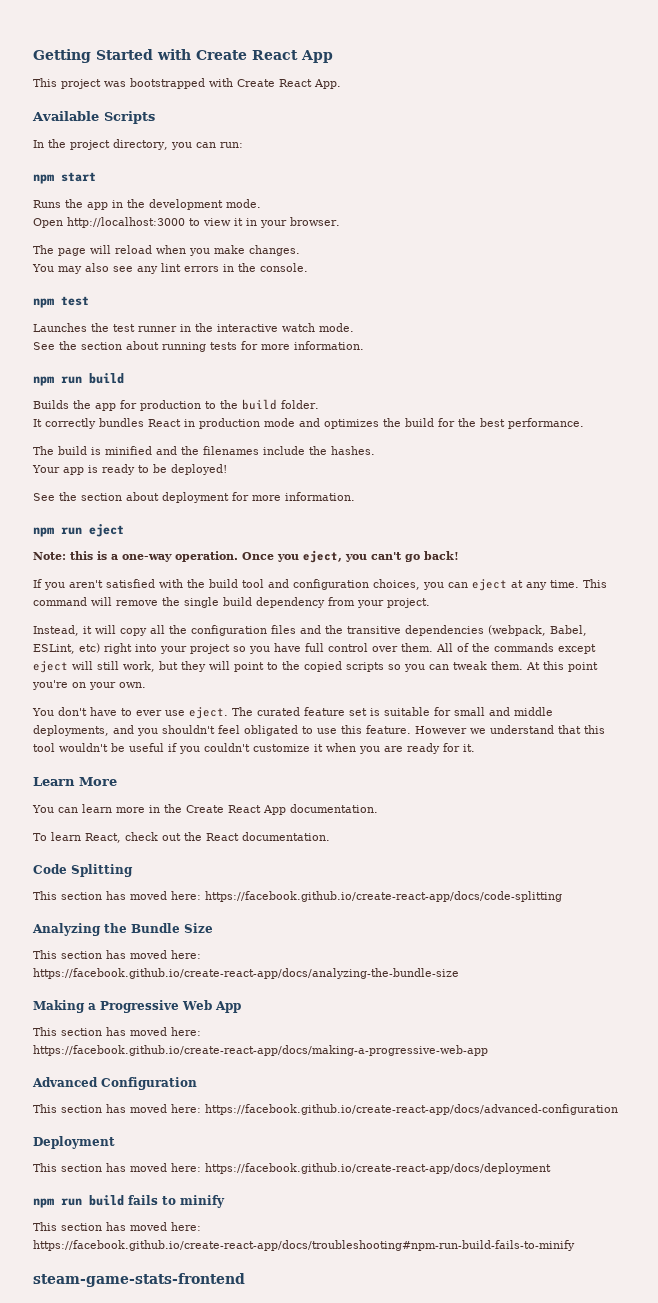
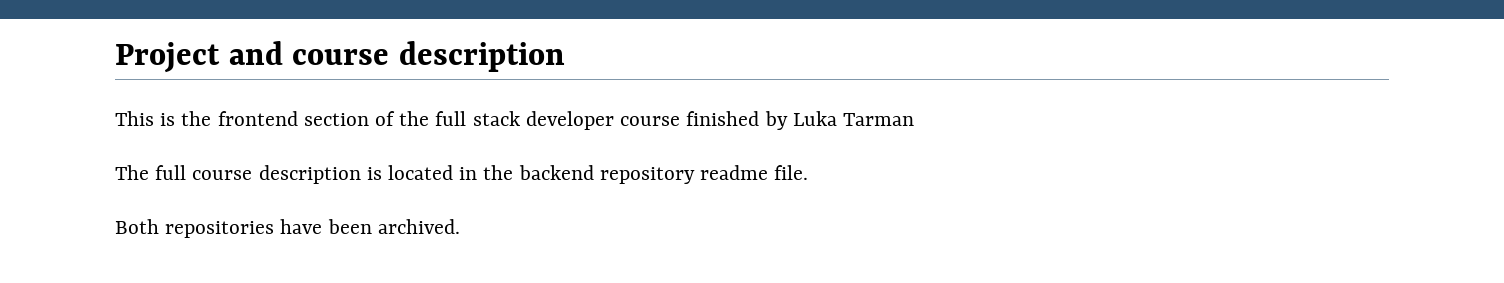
[33,49,333,63] [33,78,341,89] [32,111,155,124] [33,139,243,150] [33,172,96,184] [33,199,261,210] [33,217,340,228] [33,245,300,256] [32,263,308,274] [33,296,89,308] [33,323,354,332] [33,341,364,352] [33,373,124,386] [33,399,319,411] [33,418,584,429] [33,446,375,455] [32,464,227,475] [33,492,355,503] [33,524,124,537] [33,550,459,563] [33,579,607,591] [33,597,430,608] [33,625,587,636] [33,643,596,654] [33,661,598,673] [32,680,146,690] [32,707,553,719] [33,725,605,736] [33,743,475,754] [33,777,117,786] [32,804,378,815] [33,832,330,843] [33,864,133,877] [33,891,562,902] [32,923,213,936] [33,950,201,959] [33,968,459,979] [33,1000,241,1013] [33,1027,201,1036] [33,1045,488,1056] [32,1077,197,1090] [33,1104,618,1115] [33,1136,115,1149] [33,1163,551,1174] [33,1195,225,1208] [33,1222,201,1231] [33,1240,575,1251] [33,1273,245,1287] Getting Started with Create React App // This project was bootstrapped with Create React App. // Available Scripts // In the project directory, you can run: // npm start // Runs the app in the development mode. // Open http://localhost:3000 to view it in your browser. // The page will reload when you make changes. // You may also see any lint errors in the console. // npm test // Launches the test runner in the interactive watch mode. // See the section about running tests for more information. // npm run build // Builds the app for production to the build folder. // It correctly bundles React in production mode and optimizes the build for the best performance. // The build is minified and the filenames include the hashes. // Your app is ready to be deployed! // See the section about deployment for more information. // npm run eject // Note: this is a one-way operation. Once you eject, you can't go back! // If you aren't satisfied with the build tool and configuration choices, you can eject at any time. This command will remove the single build dependency from your project. // Instead, it will copy all the configuration files and the transitive dependencies (webpack, Babel, ESLint, etc) right into your project so you have full control over them. All of the commands except eject will still work, but they will point to the copied scripts so you can tweak them. At this point you're on your own. // You don't have to ever use eject. The curated feature set is suitable for small and middle deployments, and you shouldn't feel obligated to use this feature. However we understand that this tool wouldn't be useful if you couldn't customize it when you are ready for it. // Learn More // You can learn more in the Create React App documentation. // To learn React, check out the React documentation. // Code Splitting // This section has moved here: https://facebook.github.io/create-react-app/docs/code-splitting // Analyzing the Bundle Size // This section has moved here: https://facebook.github.io/create-react-app/docs/analyzing-the-bundle-size // Making a Progressive Web App // This section has moved here: https://facebook.github.io/create-react-app/docs/making-a-progressive-web-app // Advanced Configuration // This section has moved here: https://facebook.github.io/create-react-app/docs/advanced-configuration // Deployment // This section has moved here: https://facebook.github.io/create-react-app/docs/deployment // npm run build fails to minify // This section has moved here: https://facebook.github.io/create-react-app/docs/troubleshooting#npm-run-build-fails-to-minify // steam-game-stats-frontend -> [115,41,566,73] [115,111,914,130] [115,165,809,184] [115,219,460,238] Project and course description // This is the frontend section of the full stack developer course finished by Luka Tarman // The full course description is located in the backend repository readme file. // Both repositories have been archived.

